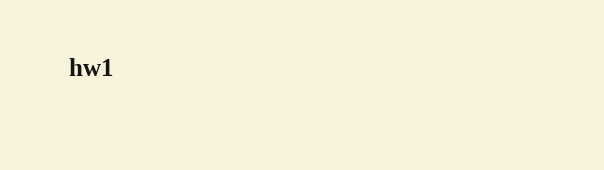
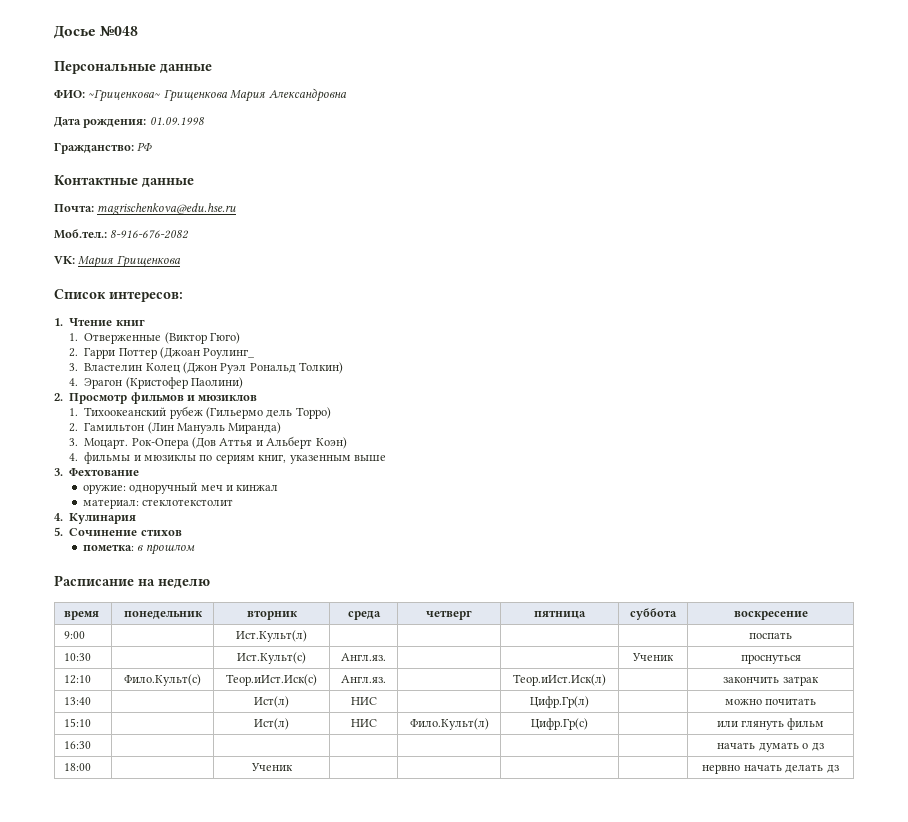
[69,58,114,76] hw1 -> [54,26,139,39] [54,61,212,74] [54,88,347,102] [54,117,205,128] [54,142,153,154] [54,175,194,188] [54,203,237,215] [54,229,190,239] [54,256,181,268] [54,289,183,302] [54,318,145,326] [69,332,241,344] [69,347,256,359] [69,362,344,374] [69,377,244,389] [54,392,258,404] [69,406,331,419] [69,422,282,434] [69,436,347,449] [69,452,386,464] [54,468,140,476] [82,482,279,494] [82,499,234,509] [54,513,137,524] [54,527,182,536] [82,544,195,555] [54,575,210,589] [63,611,99,620] [123,611,203,620] [246,610,298,620] [347,611,381,620] [426,610,472,620] [534,610,586,619] [630,608,677,620] [733,611,808,620] [63,631,85,639] [236,630,307,642] [749,632,792,639] [63,653,91,661] [237,652,306,664] [341,653,386,661] [632,653,674,661] [740,654,801,664] [63,675,91,684] [124,674,201,686] [226,674,317,686] [341,675,386,683] [513,674,606,686] [723,676,819,686] [63,697,91,705] [254,696,289,708] [350,697,377,705] [530,696,589,708] [724,698,817,705] [63,718,91,727] [254,718,289,730] [350,719,377,727] [409,718,489,730] [531,718,588,730] [716,718,825,730] [63,741,91,749] [717,742,824,752] [63,763,91,771] [250,763,293,771] [702,764,839,774] Досье №048 // Персональные данные // ФИО: ~Гриценкова~ Грищенкова Мария Александровна // Дата рождения: 01.09.1998 // Гражданство: РФ // Контактные данные // Почта: magrischenkova@edu.hse.ru // Моб.тел.: 8-916-676-2082 // VK: Мария Грищенкова // Список интересов: // 1. Чтение книг // 1. Отверженные (Виктор Гюго) // 2. Гарри Поттер (Джоан Роулинг_ // 3. Властелин Колец (Джон Руэл Рональд Толкин) // 4. Эрагон (Кристофер Паолини) // 2. Просмотр фильмов и мюзиклов // 1. Тихоокеанский рубеж (Гильермо дель Торро) // 2. Гамильтон (Лин Мануэль Миранда) // 3. Моцарт. Рок-Опера (Дов Аттья и Альберт Коэн) // 4. фильмы и мюзиклы по сериям книг, указенным выше // 3. Фехтование // оружие: одноручный меч и кинжал // материал: стеклотекстолит // 4. Кулинария // 5. Сочинение стихов // пометка: в прошлом // Расписание на неделю // время | понедельник | вторник | среда | четверг | пятница | суббота | воскресение // 9:00 | | Ист.Культ(л) | | | | | поспать // 10:30 | | Ист.Культ(с) | Англ.яз. | | | Ученик | проснуться // 12:10 | Фило.Культ(с) | Теор.иИст.Иск(с) | Англ.яз. | | Теор.иИст.Иск(л) | | закончить затрак // 13:40 | | Ист(л) | НИС | | Цифр.Гр(л) | | можно почитать // 15:10 | | Ист(л) | НИС | Фило.Культ(л) | Цифр.Гр(с) | | или глянуть фильм // 16:30 | | | | | | | начать думать о дз // 18:00 | | Ученик | | | | | нервно начать делать дз

